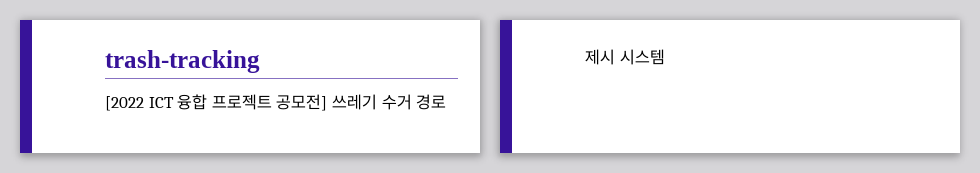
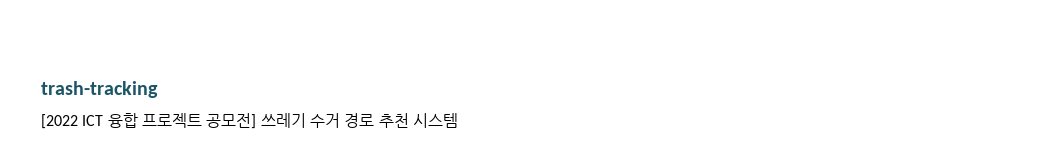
[585,49,615,65] 제시 -> [378,113,409,128] 추천

